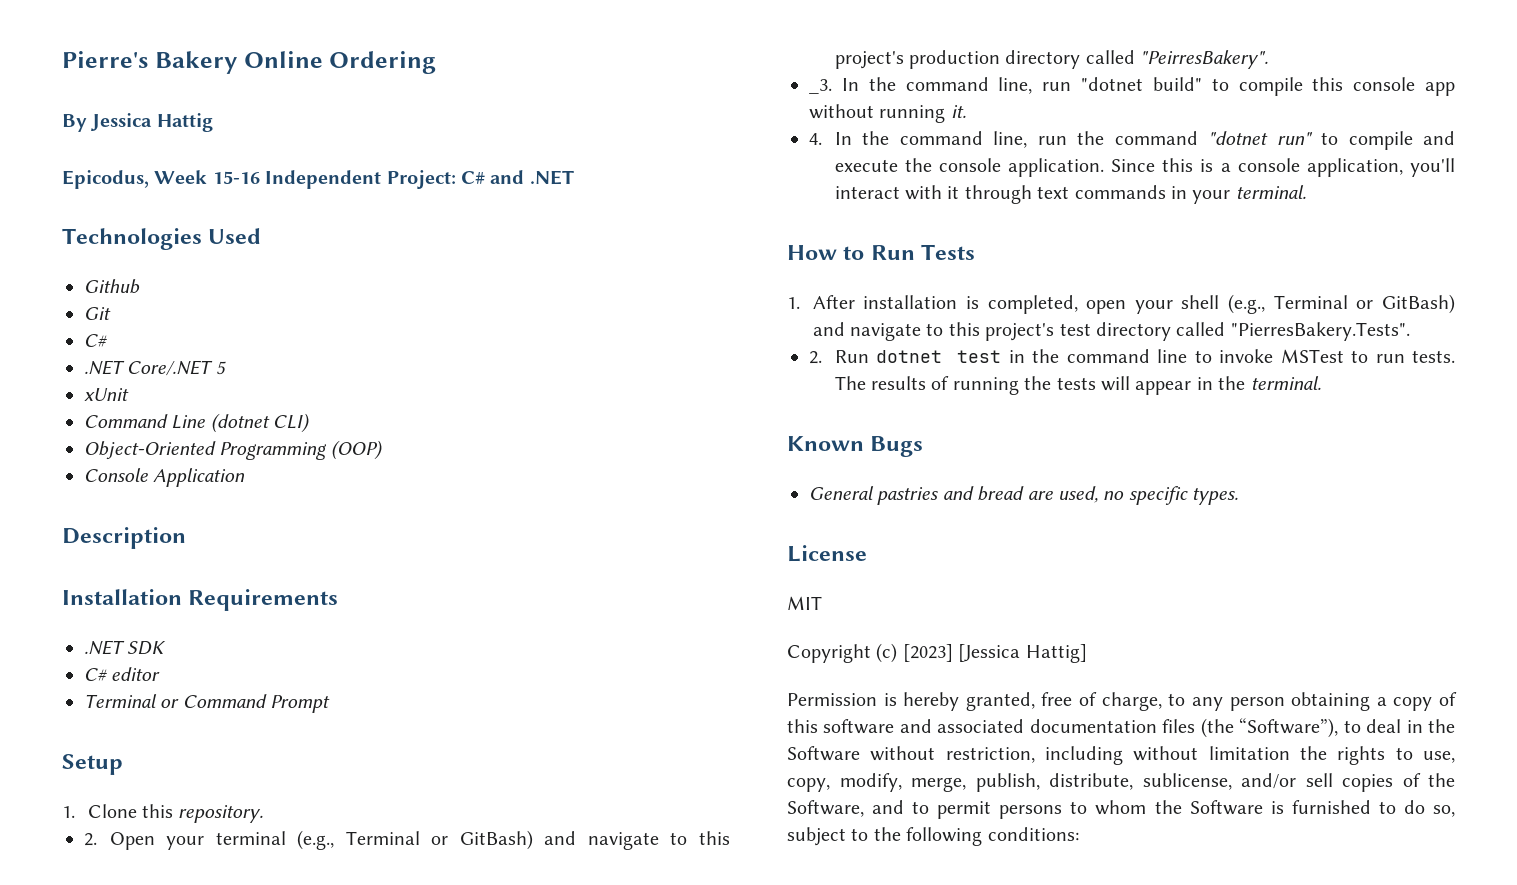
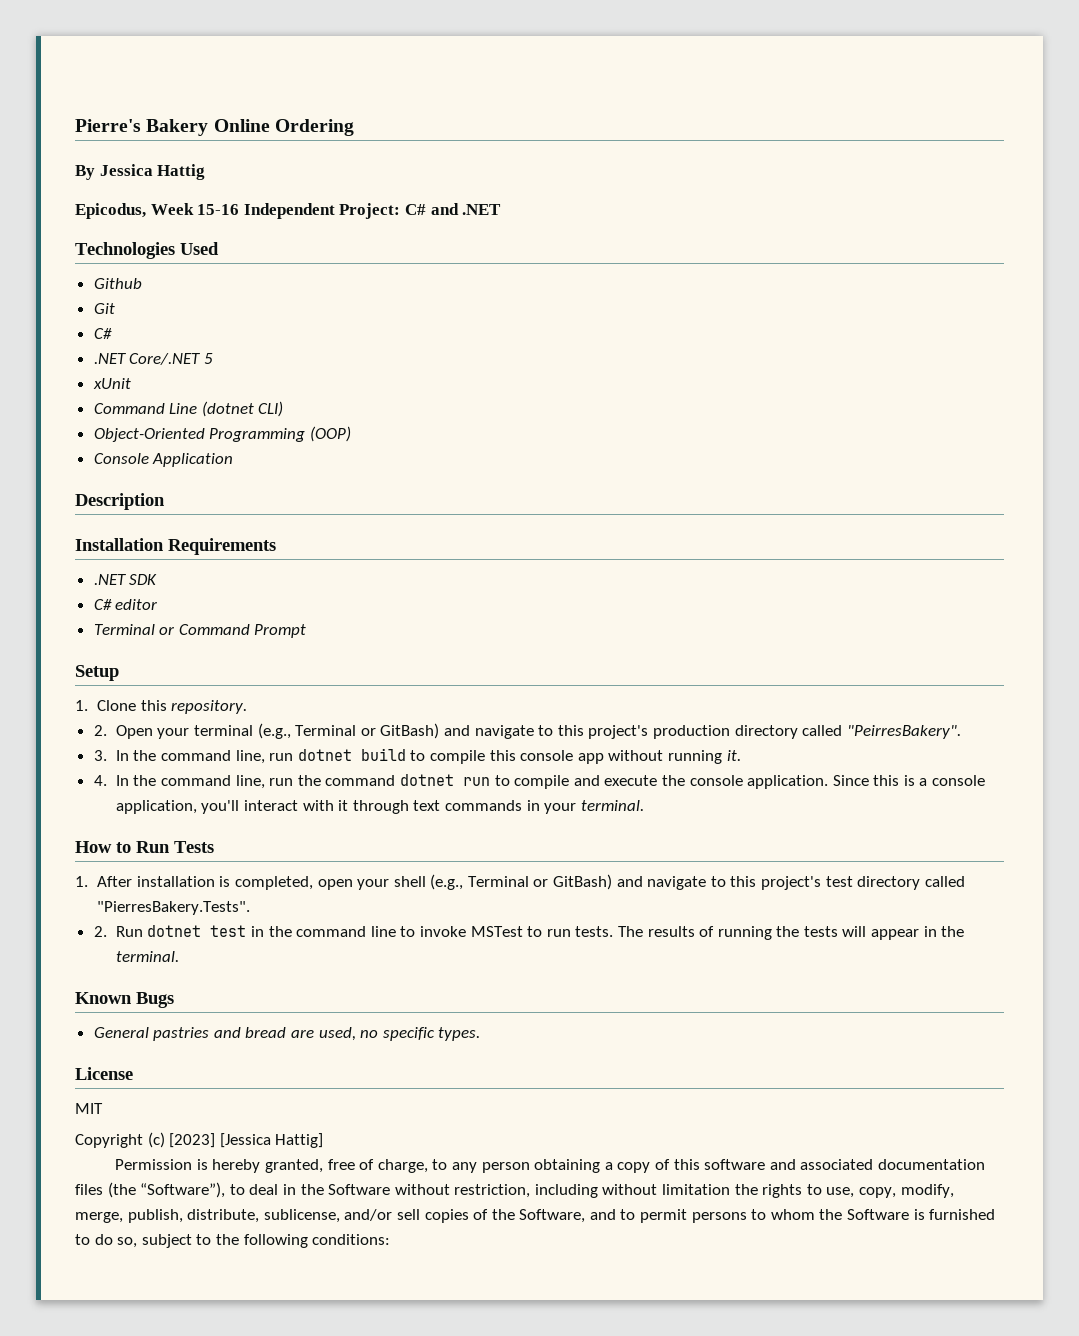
[809,77,1202,94] _3. In the command line, run "dotnet build" -> [93,748,406,764] 3. In the command line, run dotnet build
[1208,131,1313,145] "dotnet run" -> [399,774,490,786] dotnet run

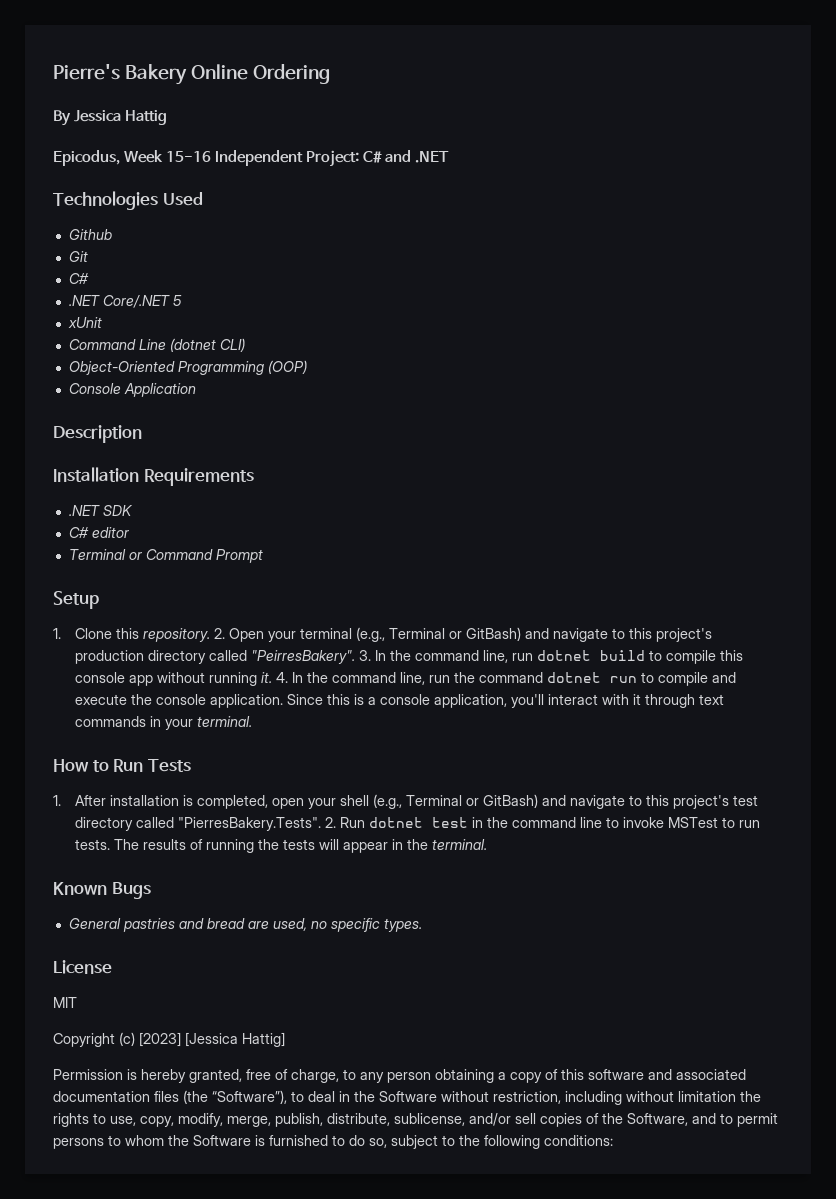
(248, 707) // -> (210, 635) none
(961, 732) // -> (355, 657) none
(741, 755) // -> (272, 677) none
(251, 908) // -> (321, 824) none

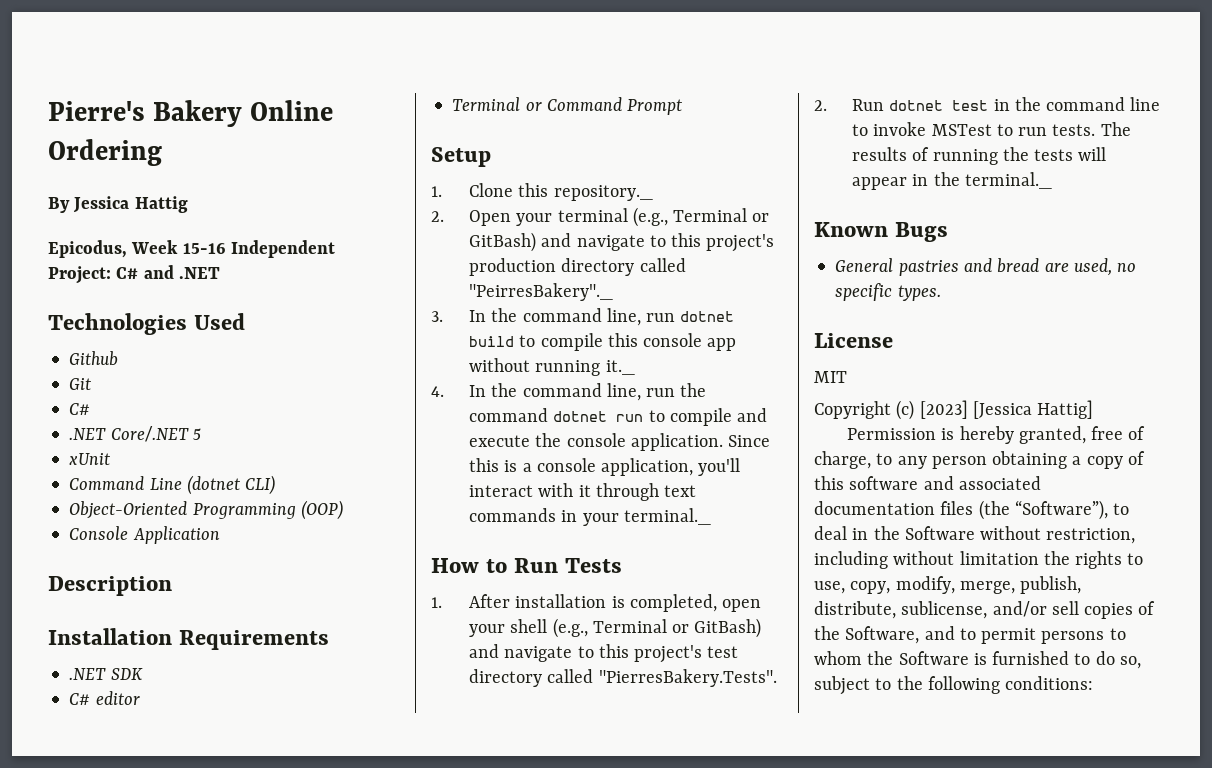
[142,628,210,642] repository. -> [553,185,653,201] repository._ //
[250,650,355,664] "PeirresBakery". -> [469,283,614,301] "PeirresBakery"._ //
[260,672,272,683] it. -> [605,360,635,375] it._ //
[196,716,252,727] terminal. -> [623,508,711,525] terminal._
(321, 824) none -> (777, 678) //
[431,839,487,850] terminal. -> [964,172,1052,189] terminal._

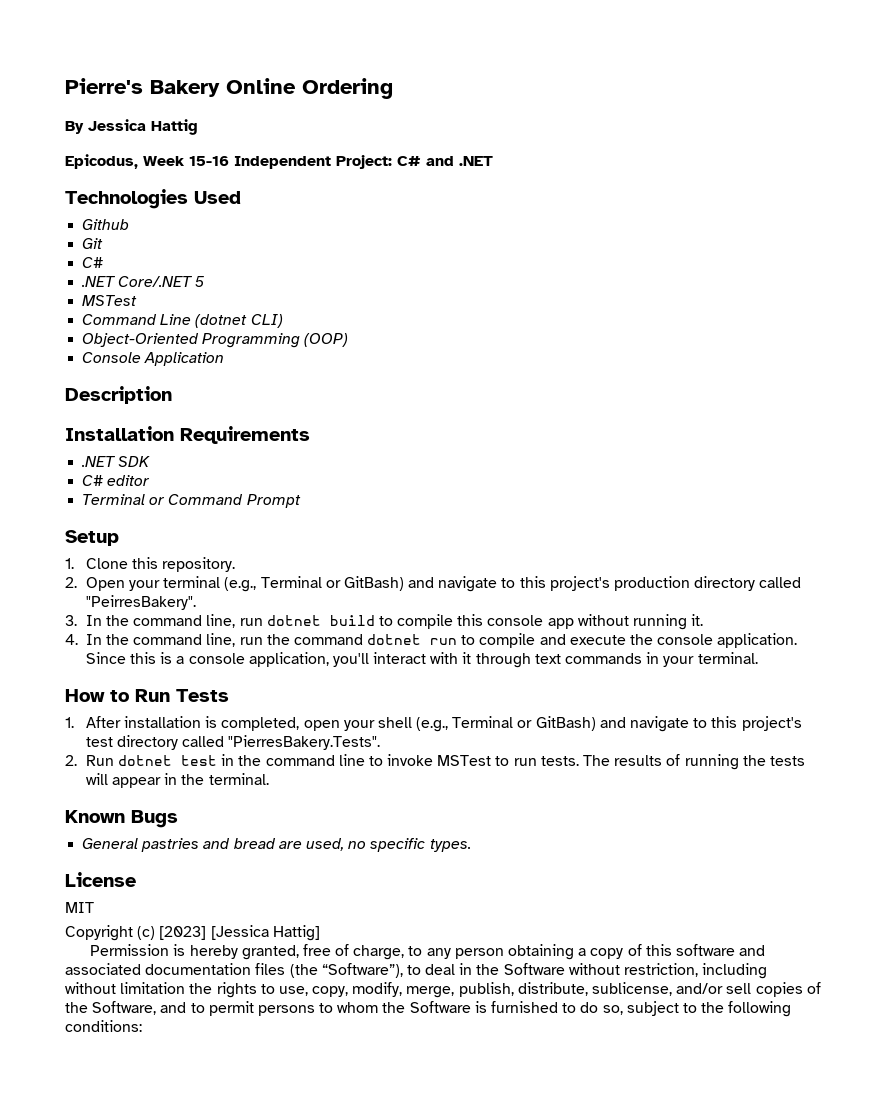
[69,453,111,465] xUnit -> [82,295,138,306] MSTest
[553,185,653,201] repository._ -> [162,557,236,572] repository.
[469,283,614,301] "PeirresBakery"._ -> [85,595,196,610] "PeirresBakery".
[605,360,635,375] it._ -> [691,614,704,626] it.
[623,508,711,525] terminal._ -> [697,652,758,664] terminal.
[964,172,1052,189] terminal._ -> [208,773,269,785] terminal.

